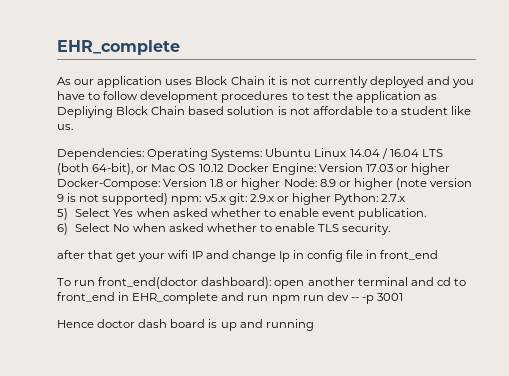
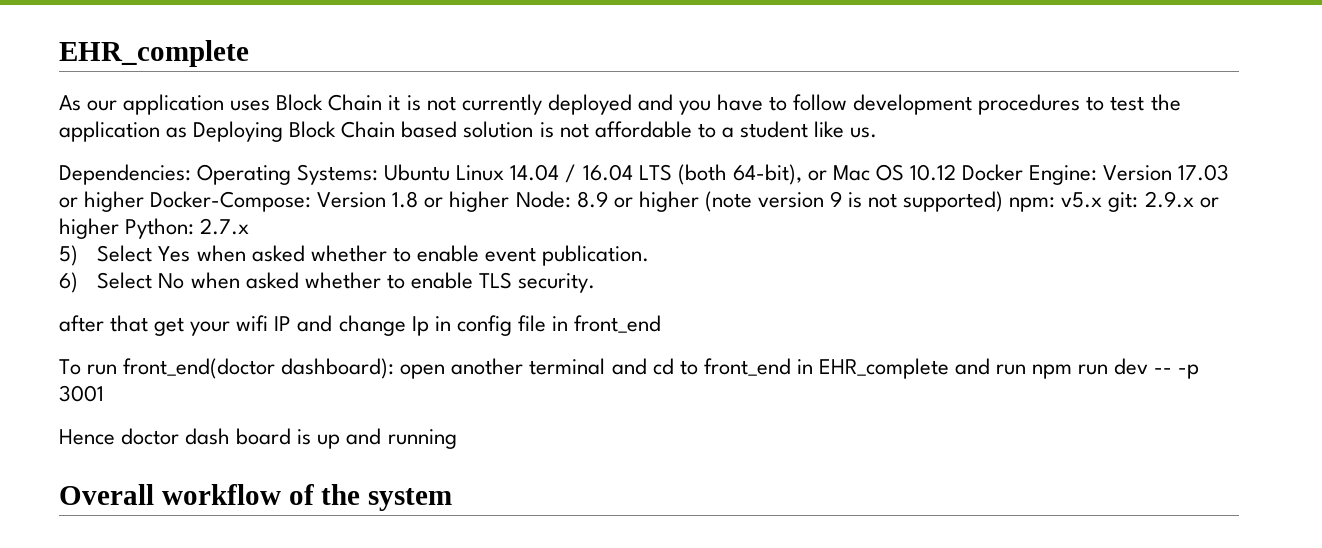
[57,106,113,118] Depliying -> [193,121,284,142] Deploying
(314, 325) none -> [59,484,453,511] // Overall workflow of the system

